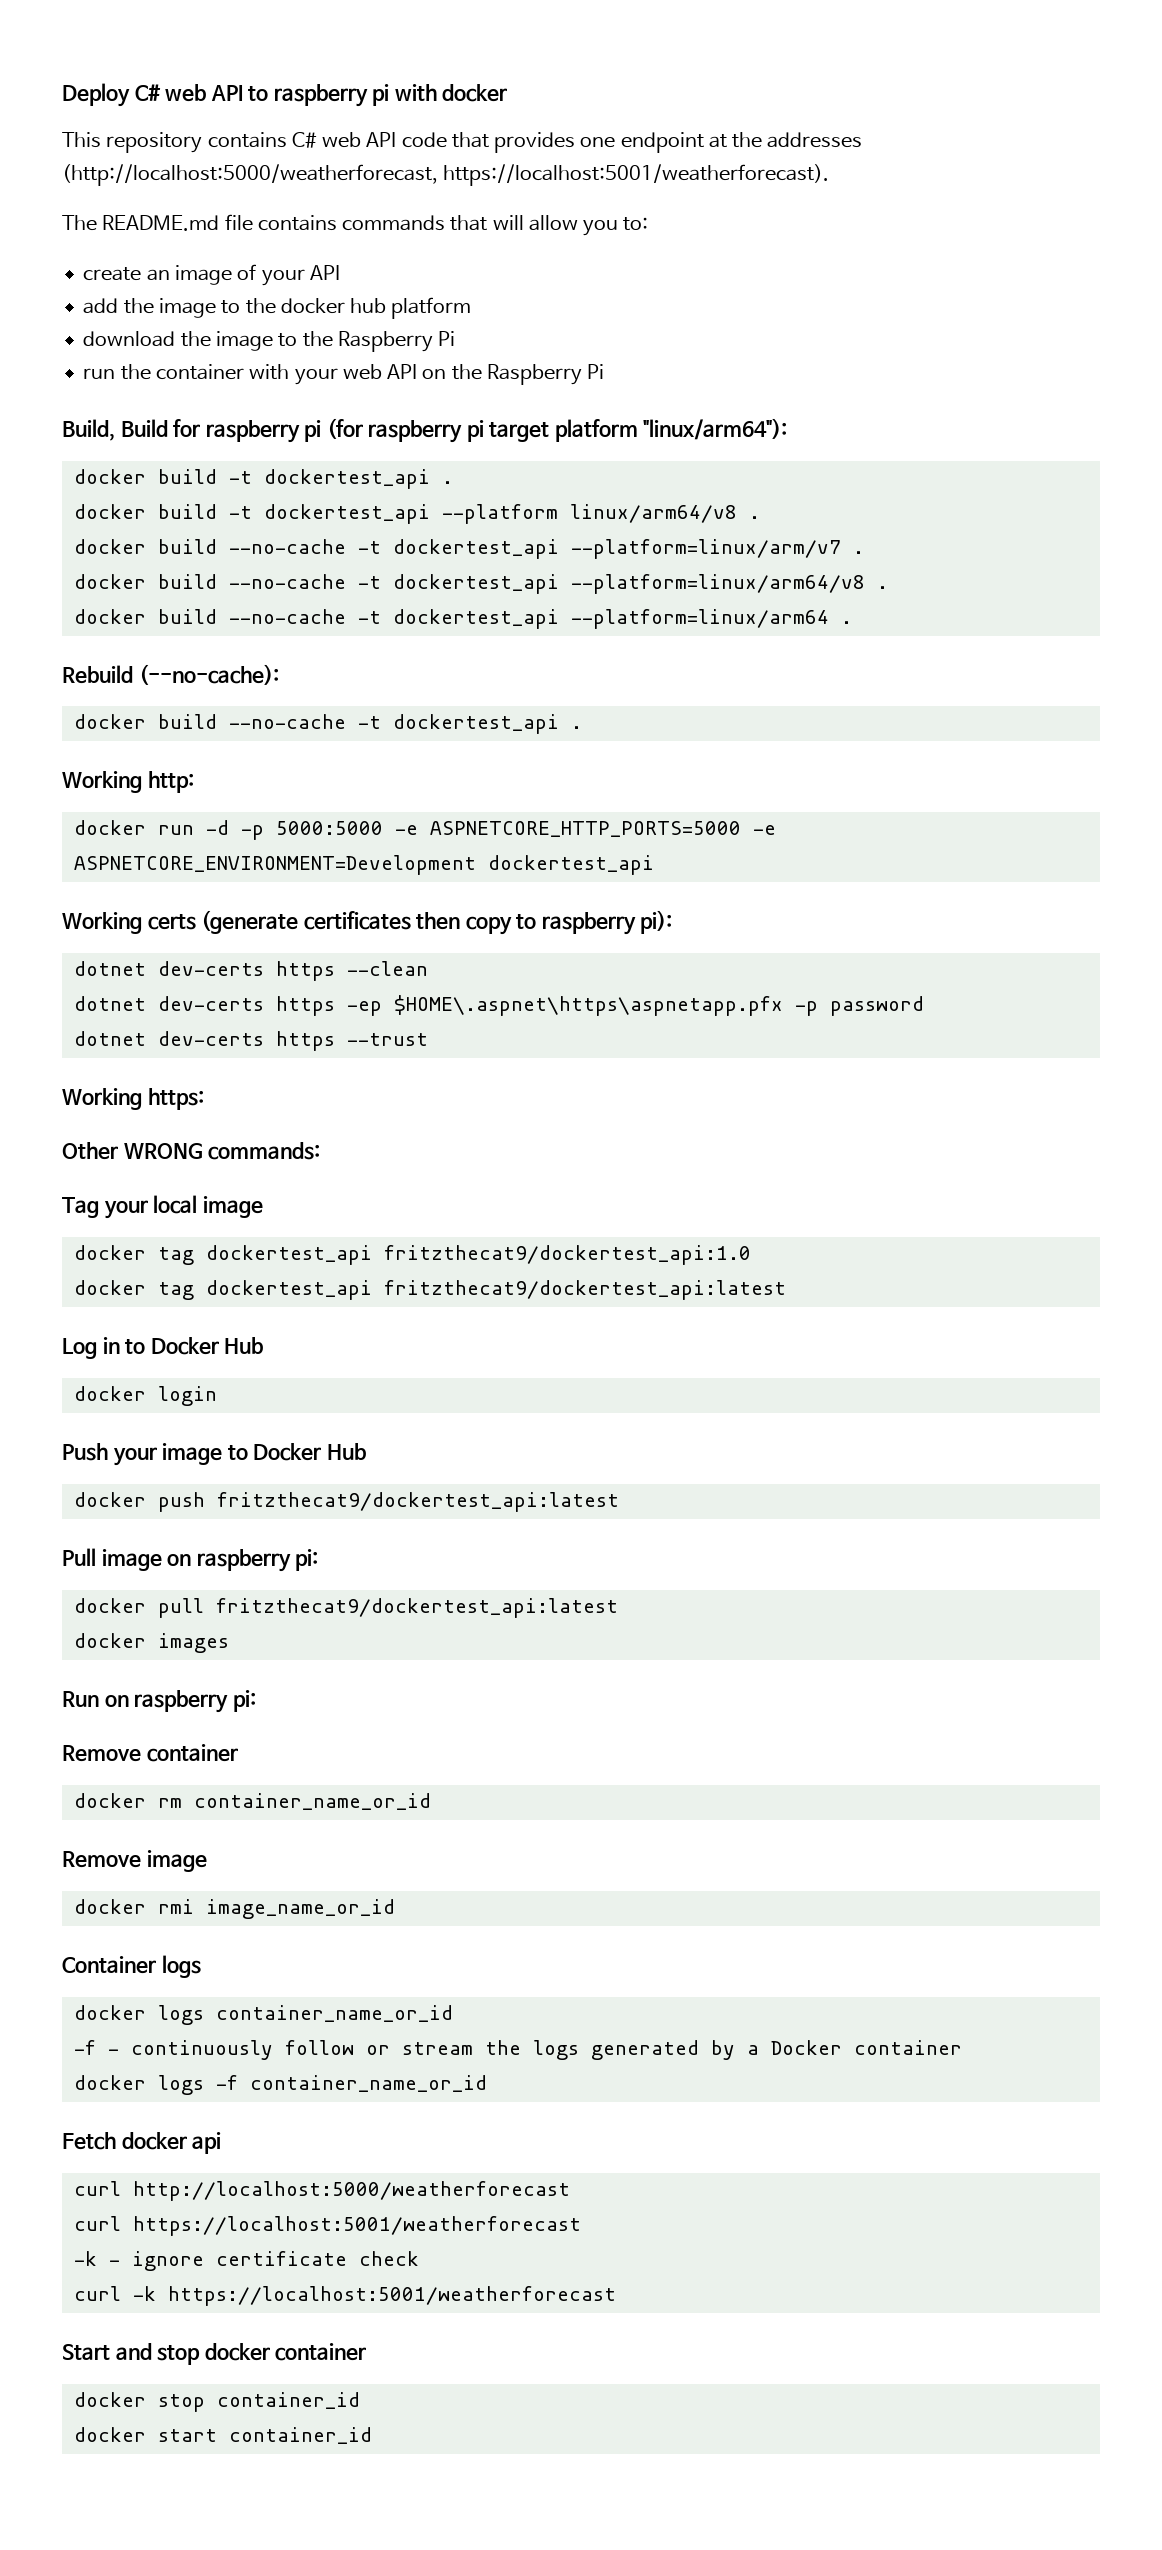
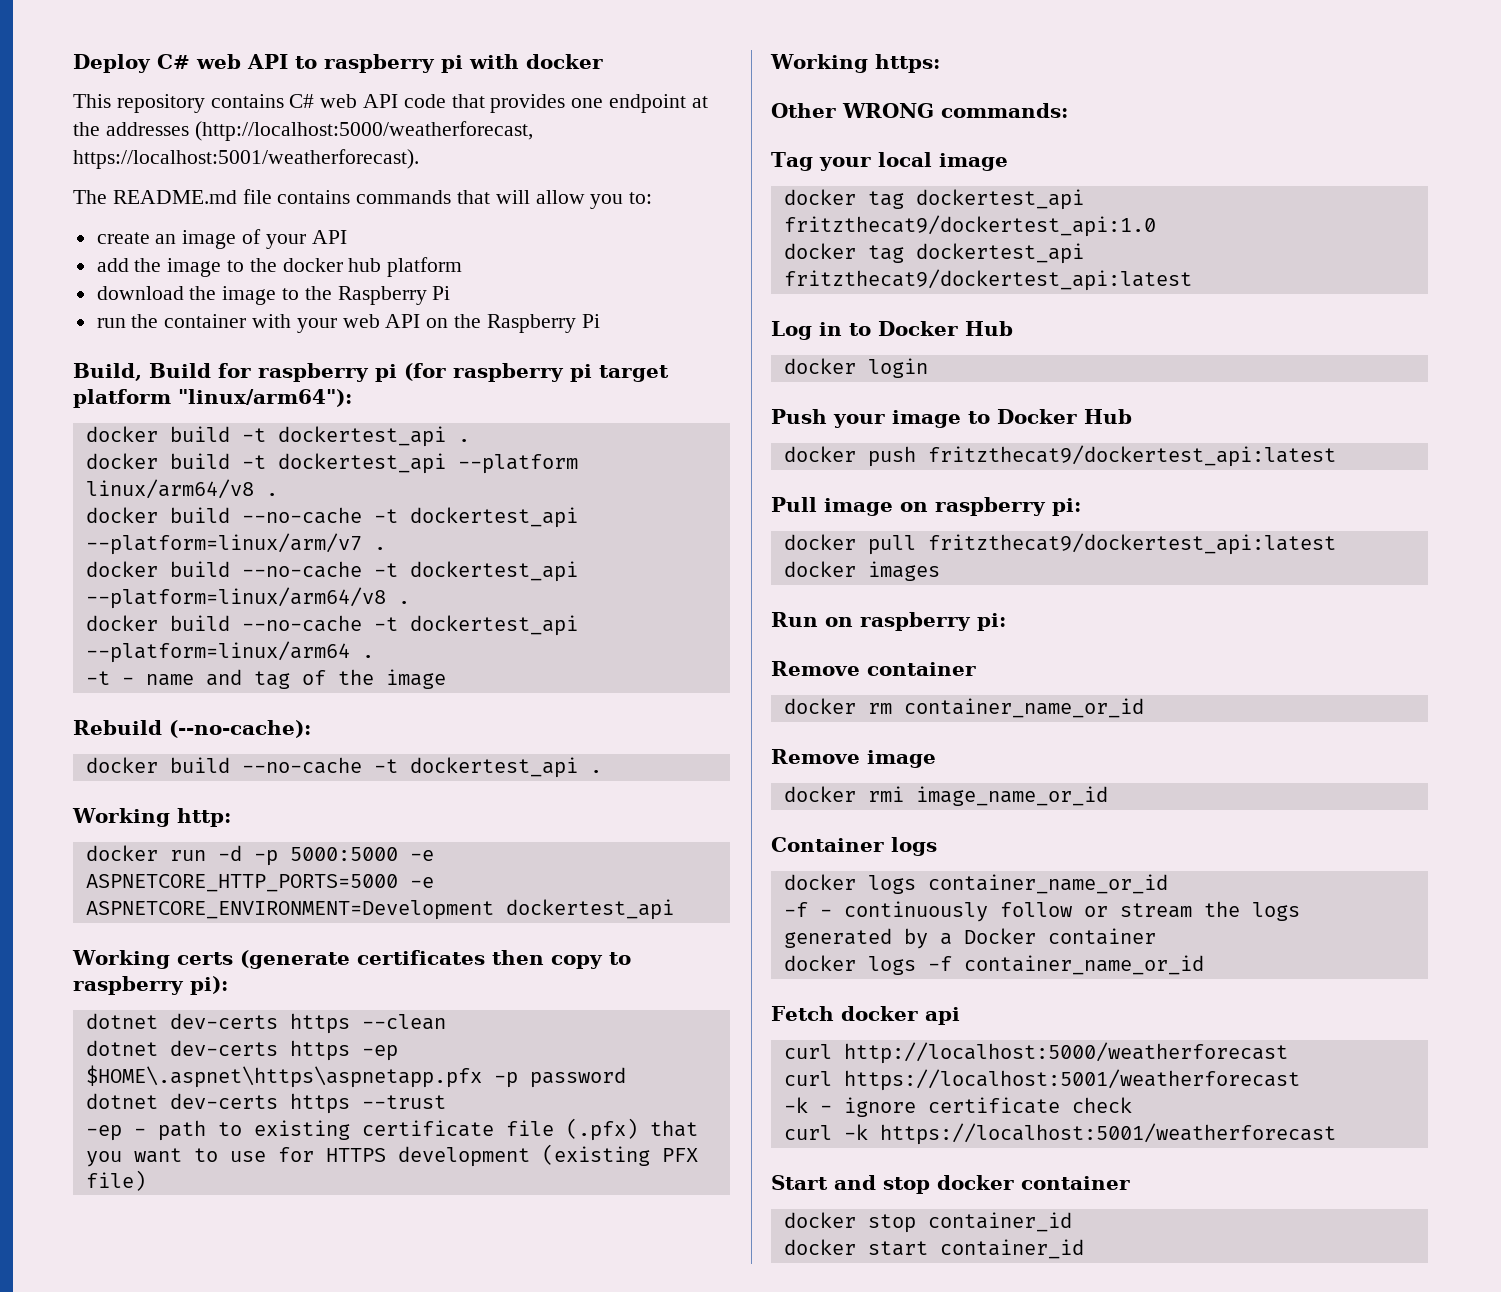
(852, 622) none -> [85,669,446,689] // -t - name and tag of the image
(428, 1039) none -> [85,1118,698,1141] [85,1144,698,1167] [85,1170,146,1191] // -ep - path to existing certificate file (.pfx) that you want to use for HTTPS development (existing PFX file)

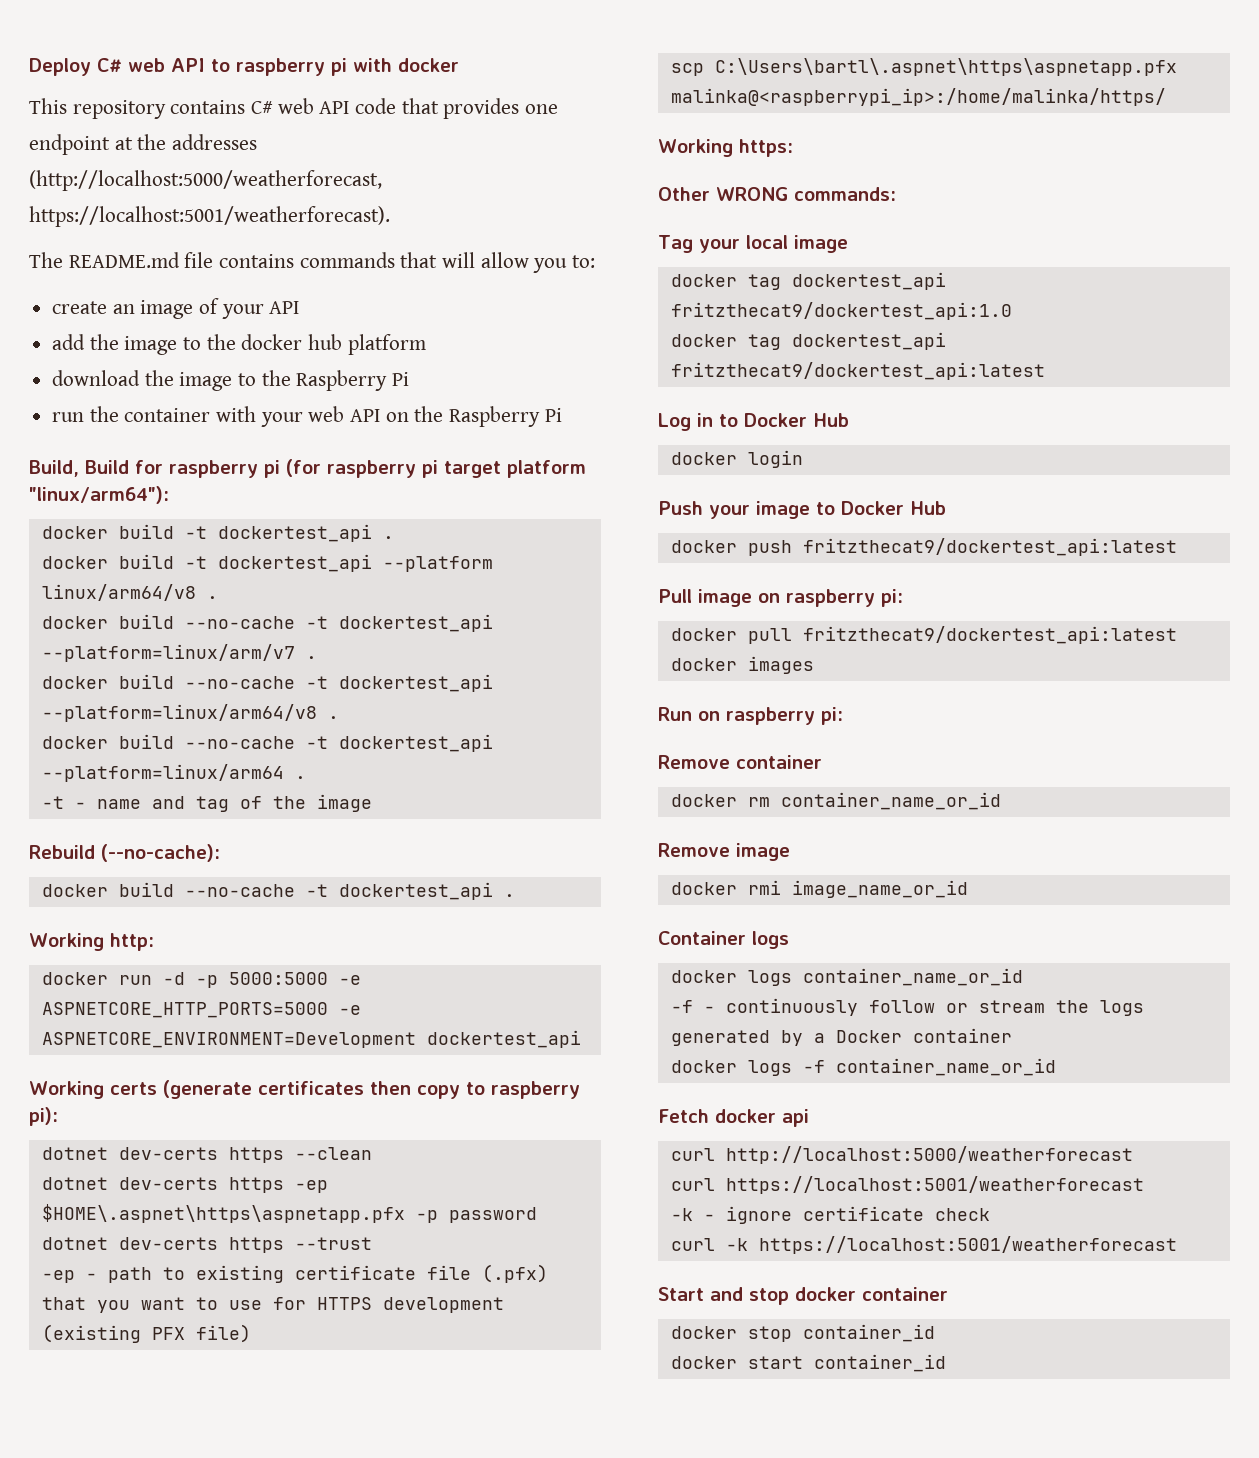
(146, 1180) none -> [670,58,1177,76] [670,88,1166,106] // scp C:\Users\bartl\.aspnet\https\aspnetapp.pfx malinka@<raspberrypi_ip>:/home/malinka/https/

